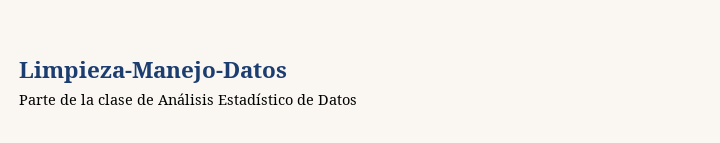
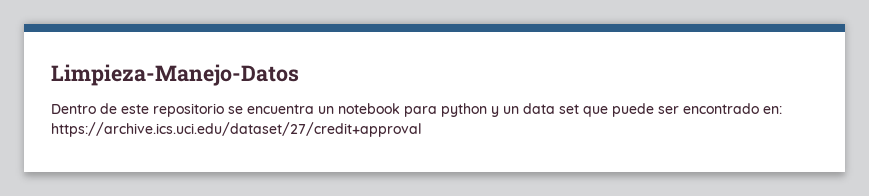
[19,93,357,105] Parte de la clase de Análisis Estadístico de Datos -> [51,103,782,117] [51,122,422,137] Dentro de este repositorio se encuentra un notebook para python y un data set que puede ser encontrado en: https://archive.ics.uci.edu/dataset/27/credit+approval

